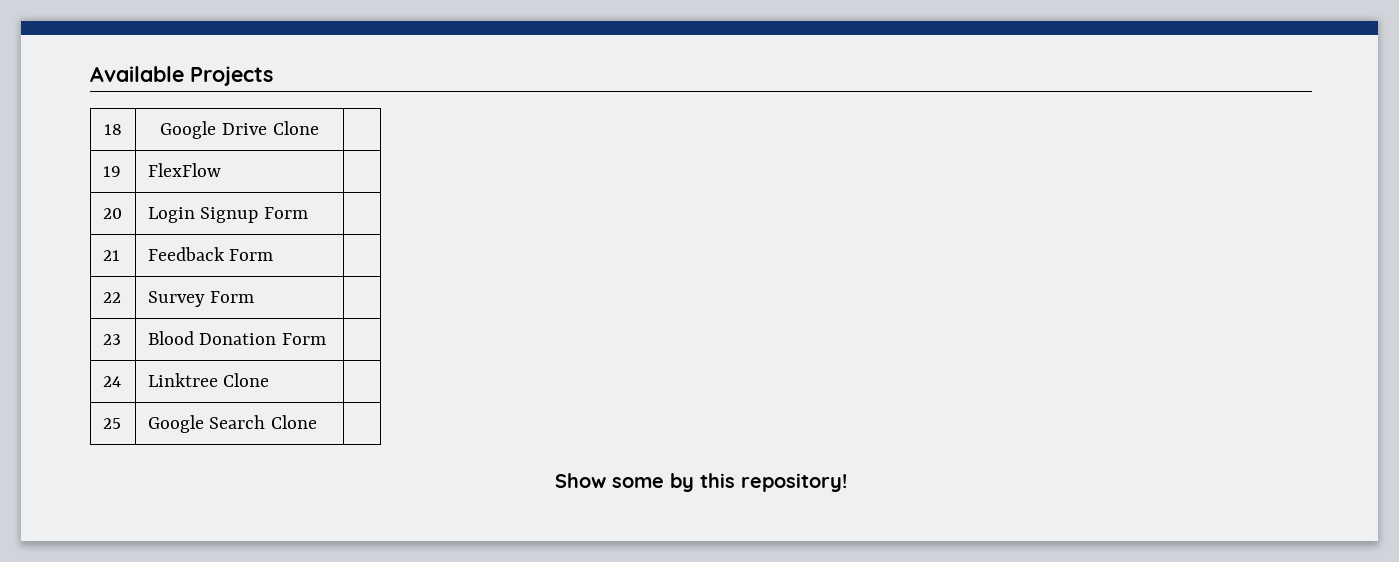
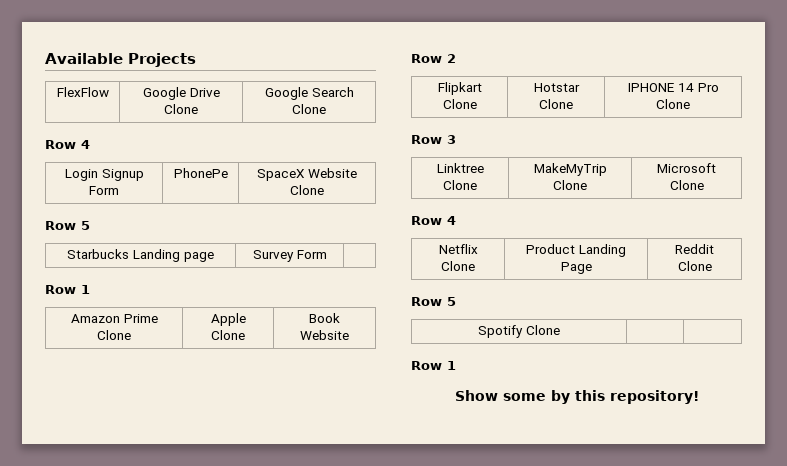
[104,124,122,135] 18 -> [56,87,109,97] FlexFlow
[102,166,121,177] [147,163,221,177] [102,208,122,219] [147,207,308,223] [102,250,120,261] [147,247,274,261] [102,292,121,303] [147,291,255,307] [102,334,121,345] [147,331,326,345] [102,376,121,387] [147,373,270,387] [102,418,121,429] [147,415,317,433] // 19 | FlexFlow | // 20 | Login Signup Form | // 21 | Feedback Form | // 22 | Survey Form | // 23 | Blood Donation Form | // 24 | Linktree Clone | // 25 | Google Search Clone | -> [264,87,354,100] [292,104,326,114] [45,140,90,149] [64,169,144,181] [89,186,119,195] [173,168,228,178] [257,168,357,181] [290,185,324,195] [45,221,90,230] [67,249,214,262] [252,250,327,262] [45,285,90,294] [70,314,158,323] [97,330,131,340] [210,313,246,326] [211,330,245,340] [309,313,340,323] [300,330,349,340] [411,54,456,63] [437,82,482,95] [442,99,477,109] [533,83,580,92] [539,99,573,109] [627,83,719,92] [656,99,690,109] [411,135,456,144] [436,163,484,173] [443,180,477,190] [533,163,607,176] [553,180,587,190] [657,163,716,173] [669,180,704,190] [411,216,456,225] [438,244,478,254] [441,261,475,271] [526,244,626,257] [560,262,592,274] [675,244,714,254] [677,261,712,271] [411,297,456,306] [478,325,560,338] [411,361,456,370] Google Search Clone // Row 4 // Login Signup Form | PhonePe | SpaceX Website Clone // Row 5 // Starbucks Landing page | Survey Form | // Row 1 // Amazon Prime Clone | Apple Clone | Book Website // Row 2 // Flipkart Clone | Hotstar Clone | IPHONE 14 Pro Clone // Row 3 // Linktree Clone | MakeMyTrip Clone | Microsoft Clone // Row 4 // Netflix Clone | Product Landing Page | Reddit Clone // Row 5 // Spotify Clone | | // Row 1

